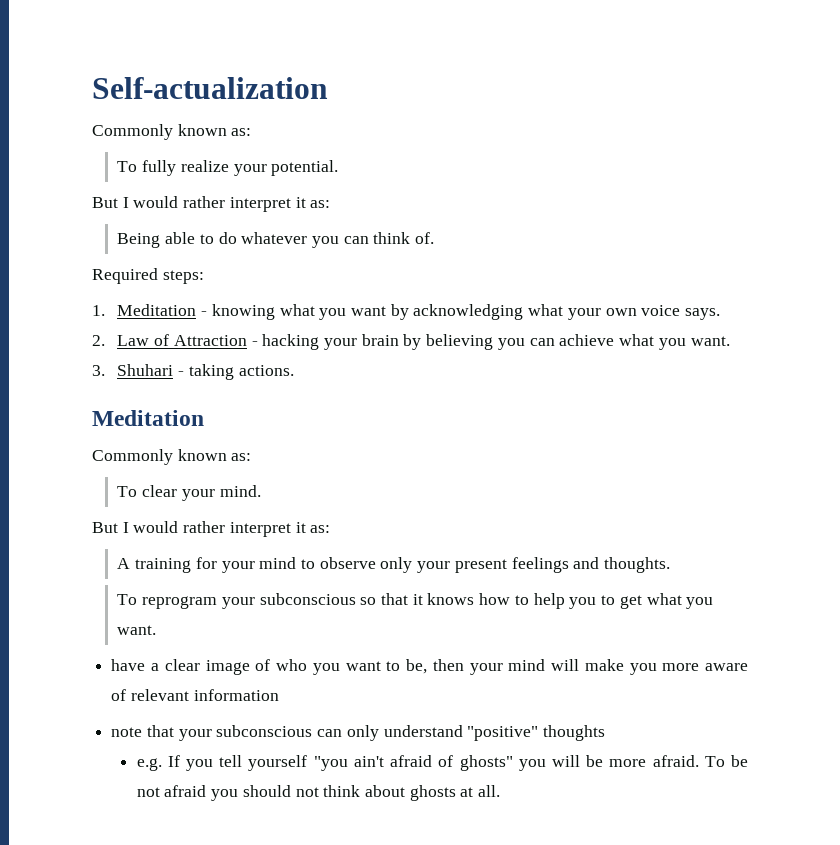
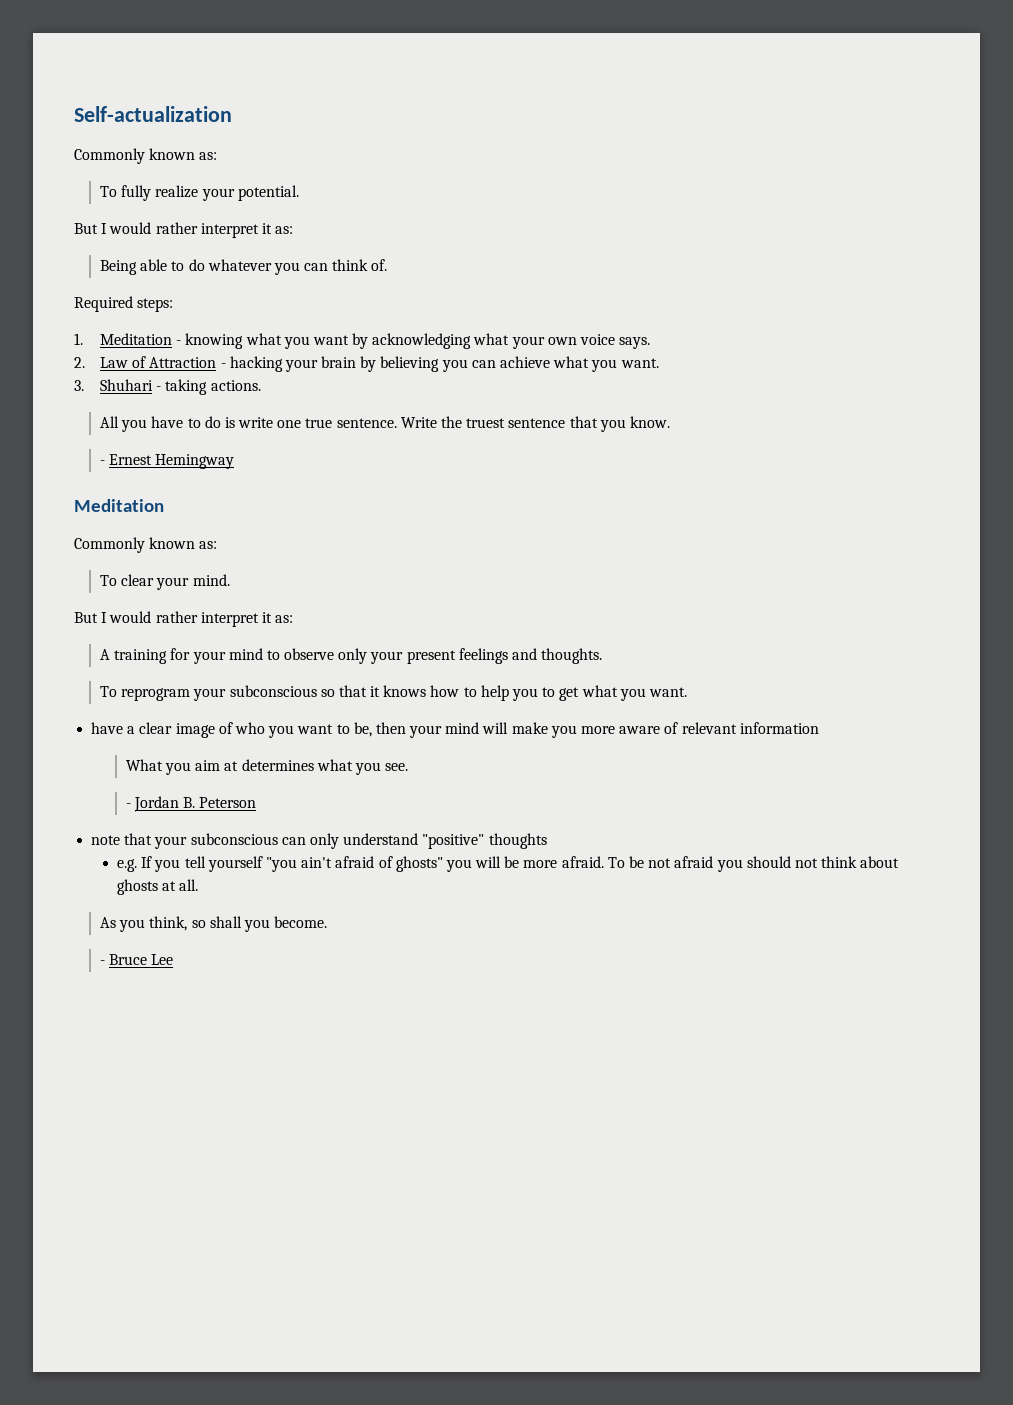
(294, 370) none -> [99,416,670,432] [99,454,235,469] // All you have to do is write one true sentence. Write the truest sentence that you know. // - Ernest Hemingway
(279, 695) none -> [125,759,409,775] [125,796,257,812] // What you aim at determines what you see. // - Jordan B. Peterson
(501, 791) none -> [99,916,328,932] [99,954,174,965] // As you think, so shall you become. // - Bruce Lee

